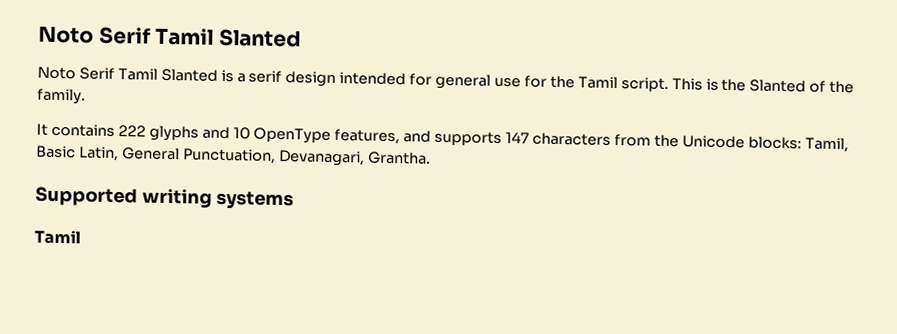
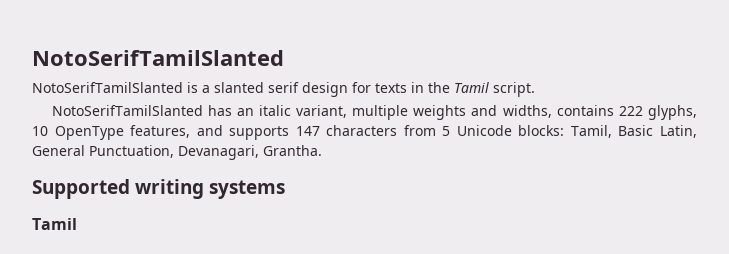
[38,26,301,48] [37,66,218,82] Noto Serif Tamil Slanted // Noto Serif Tamil Slanted -> [32,50,284,66] [32,82,183,93] NotoSerifTamilSlanted // NotoSerifTamilSlanted
(246, 78) none -> [214,82,264,93] slanted
[339,72,855,94] [37,88,86,105] [36,123,230,142] intended for general use for the Tamil script. This is the Slanted of the family. // It contains 222 glyphs and -> [352,82,535,97] [51,105,698,120] for texts in the Tamil script. // NotoSerifTamilSlanted has an italic variant, multiple weights and widths, contains 222 glyphs,
[653,134,679,148] the -> [442,126,451,136] 5

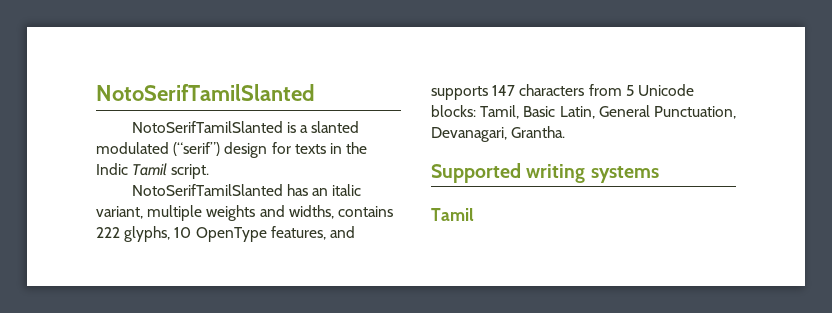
[268,82,299,93] serif -> [96,142,221,156] modulated (“serif”)
(450, 87) none -> [96,163,128,175] Indic

